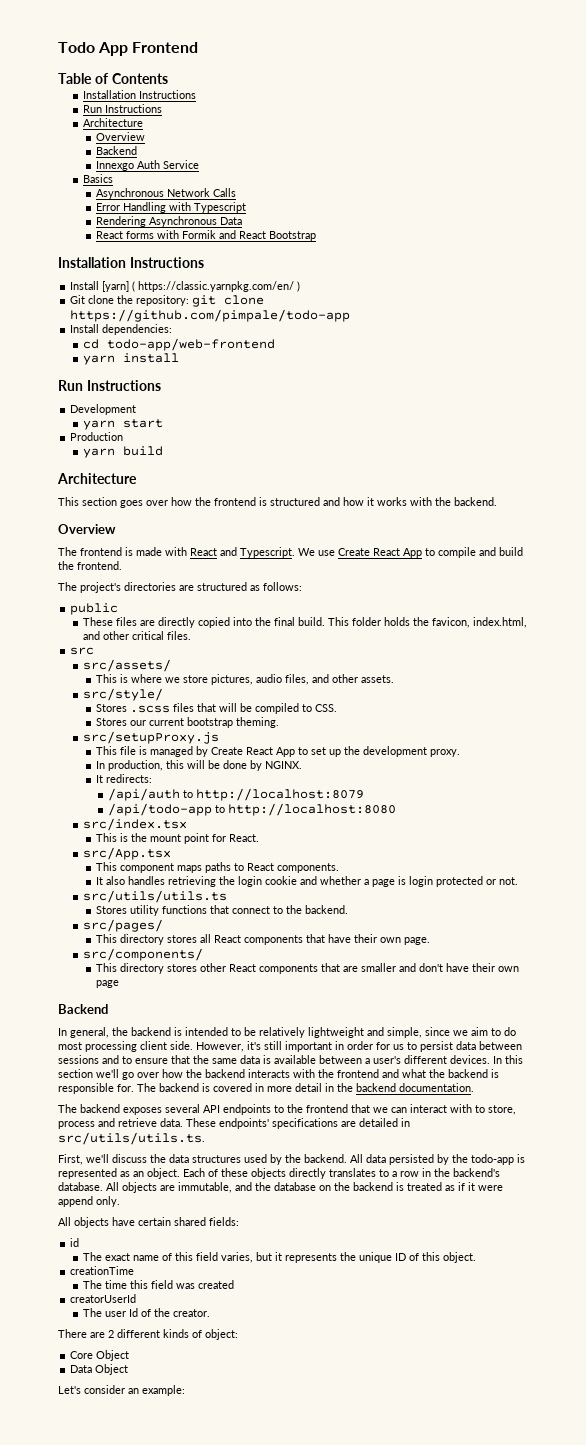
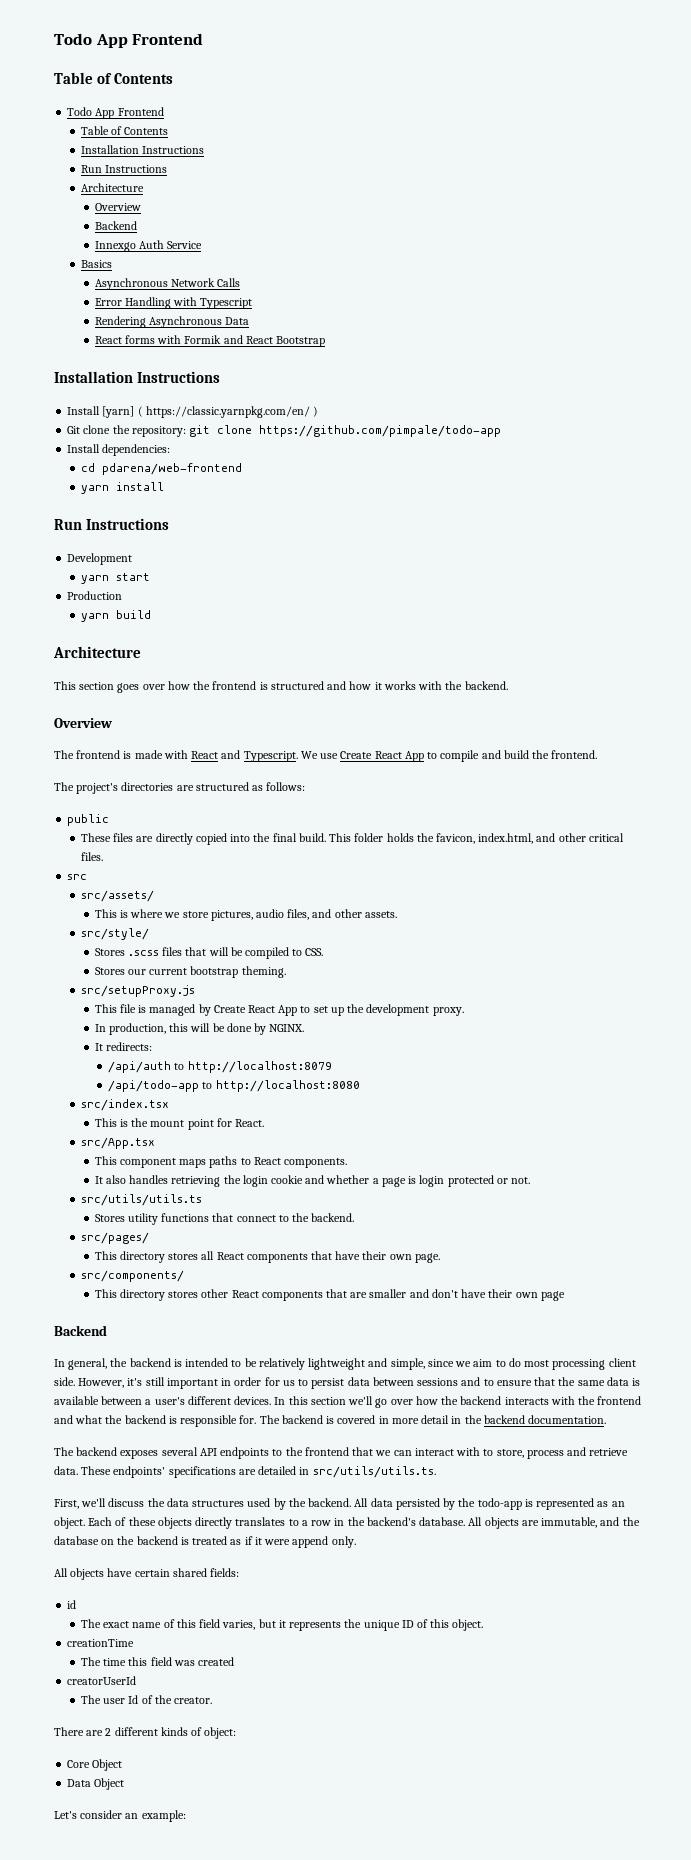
[58,42,199,56] [58,73,168,84] Todo App Frontend // Table of Contents -> [54,33,204,48] [54,72,174,84] [67,107,164,119] [80,126,169,135] Todo App Frontend // Table of Contents // Todo App Frontend // Table of Contents
[106,338,275,351] todo-app/web-frontend -> [101,463,242,475] pdarena/web-frontend

